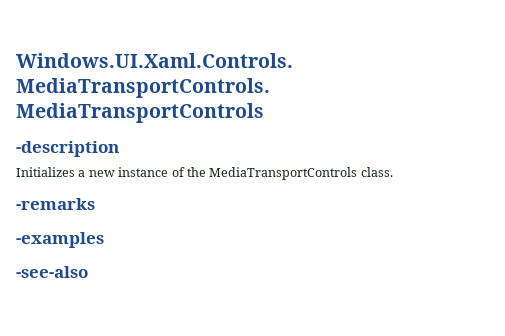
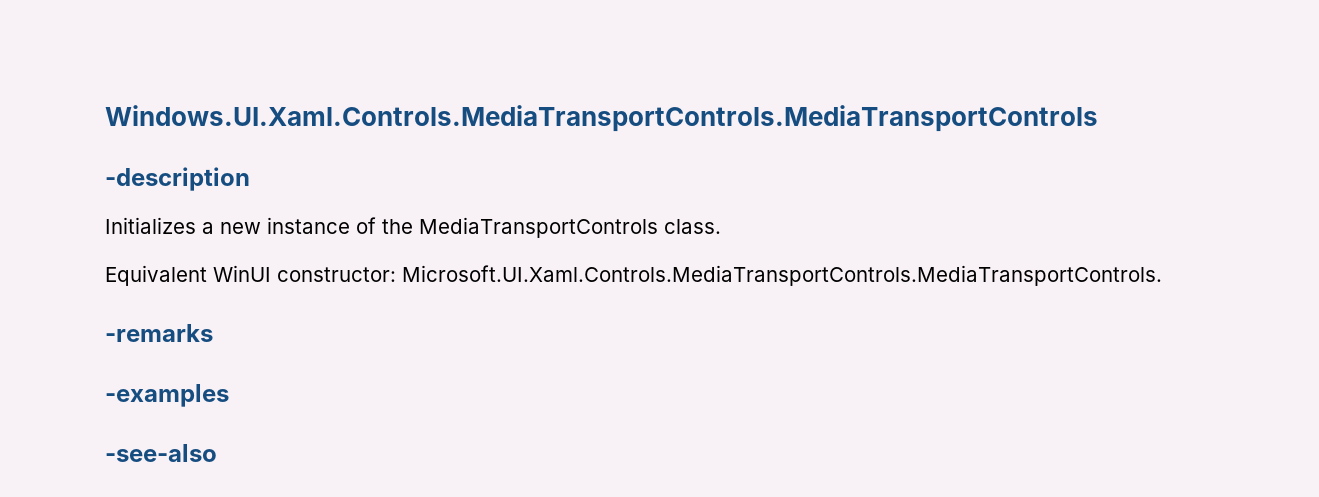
(393, 172) none -> [105,265,1162,286] // Equivalent WinUI constructor: Microsoft.UI.Xaml.Controls.MediaTransportControls.MediaTransportControls.

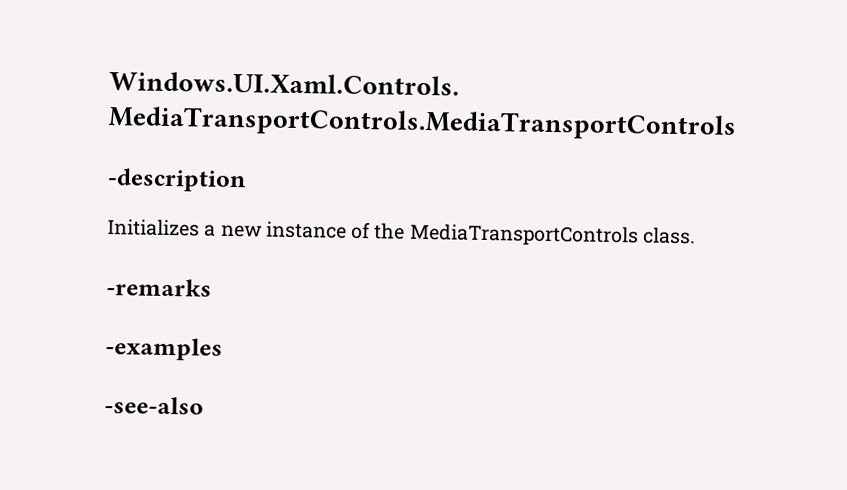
[105,265,1162,286] // Equivalent WinUI constructor: Microsoft.UI.Xaml.Controls.MediaTransportControls.MediaTransportControls. -> (696, 236) none

